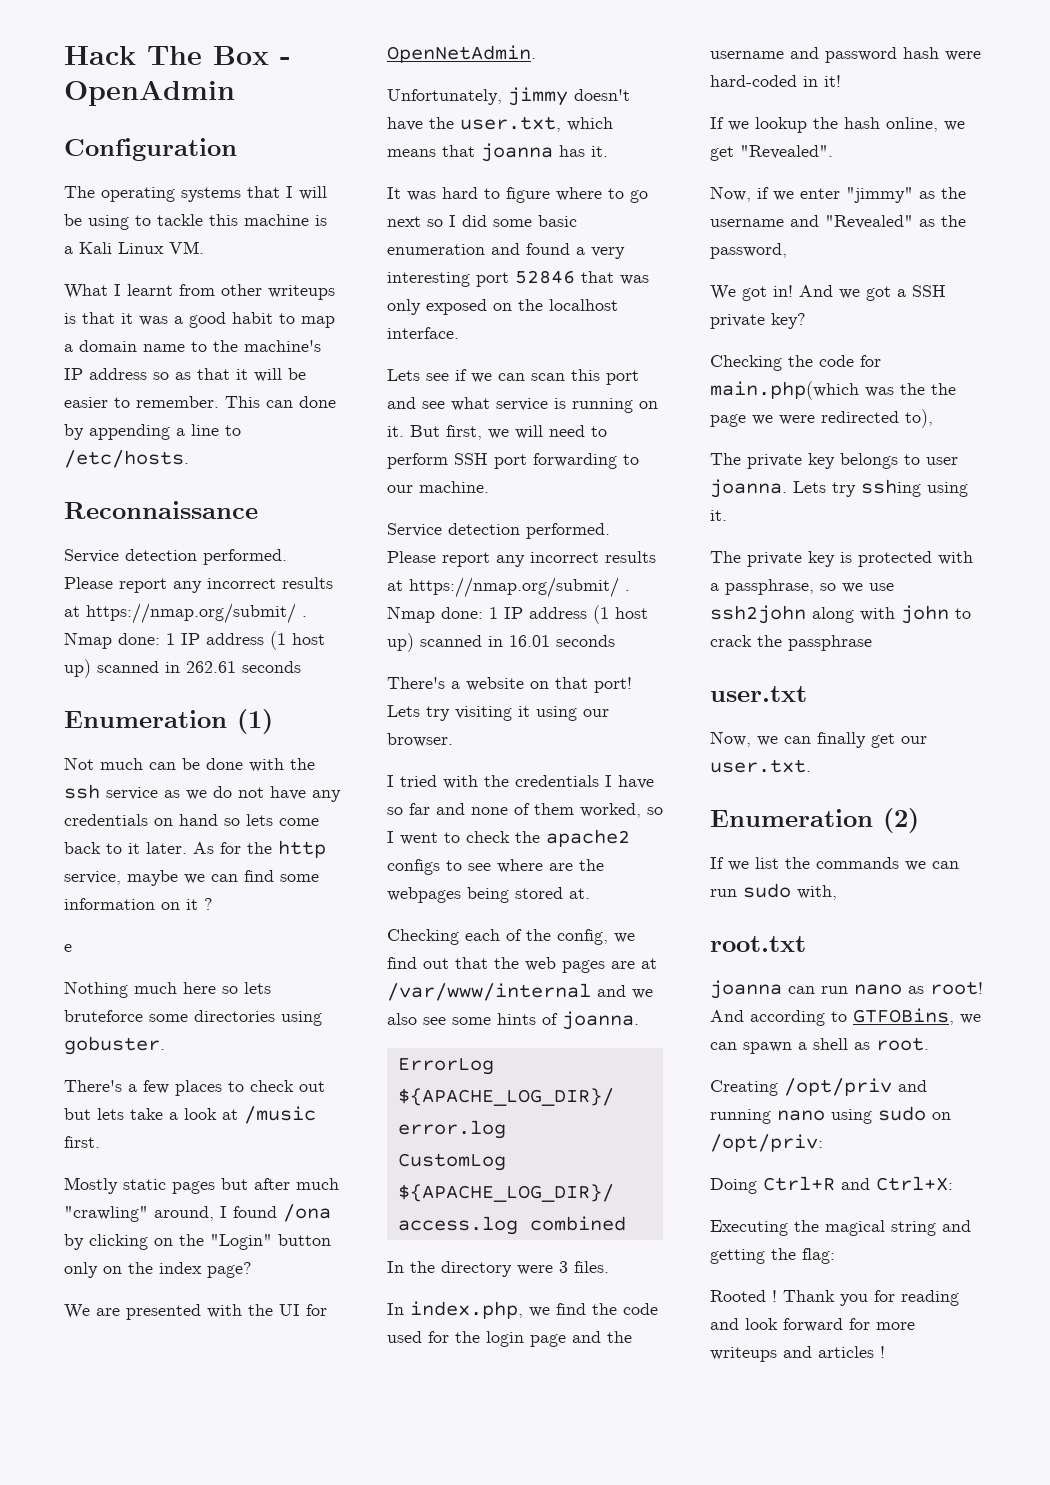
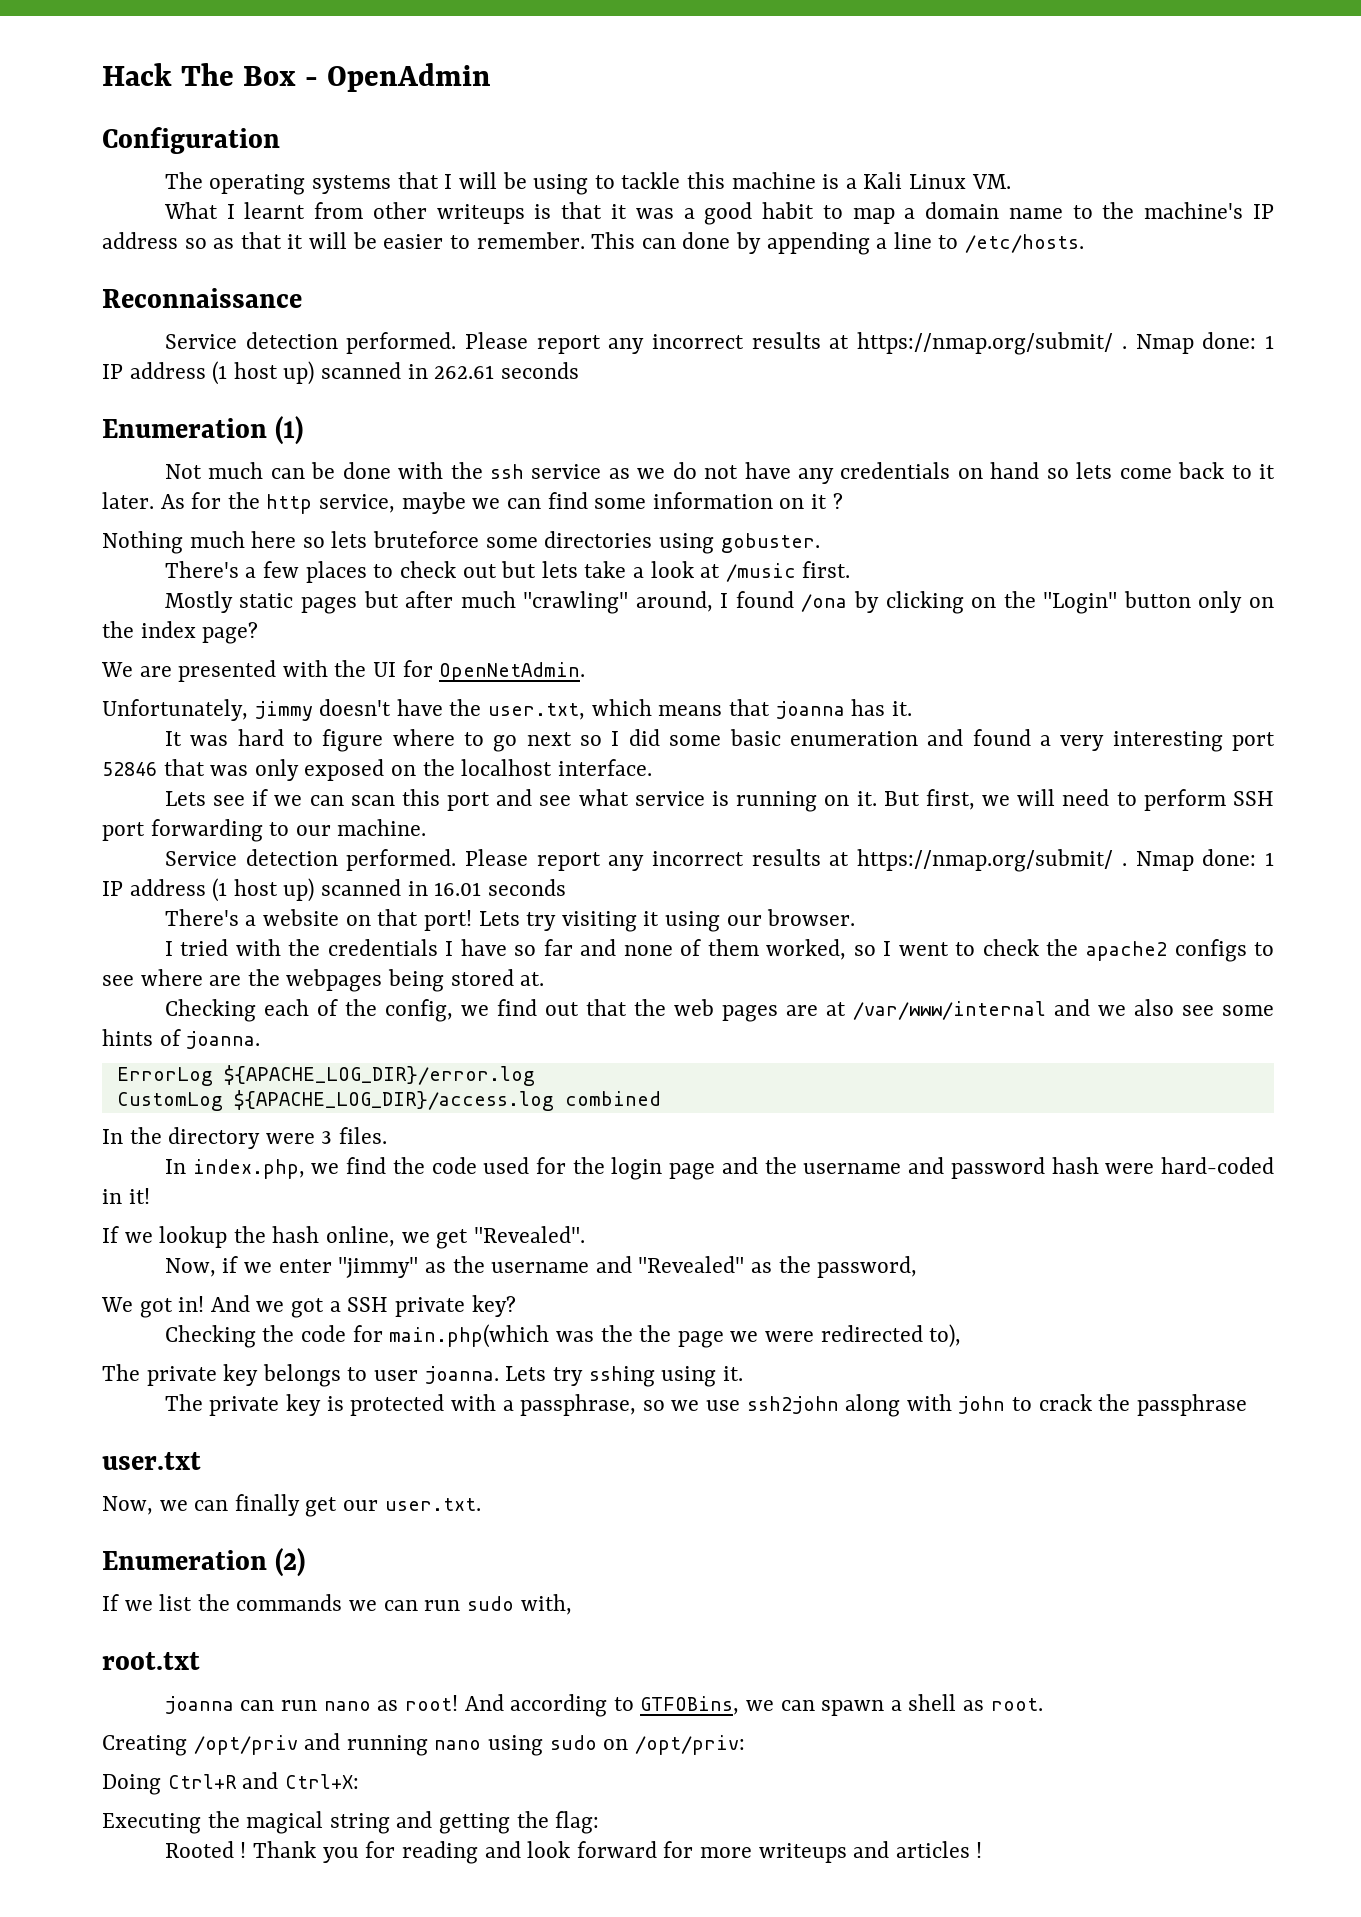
[64,944,72,952] // e -> (843, 501) none

